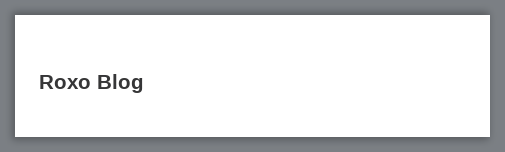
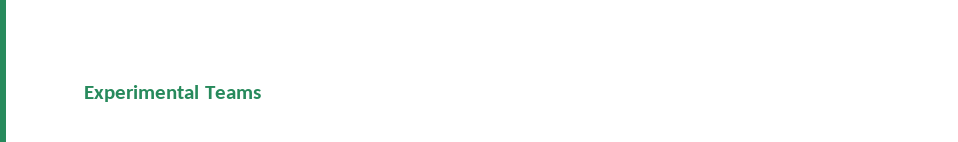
[39,74,144,93] Roxo Blog -> [84,85,261,102] Experimental Teams

